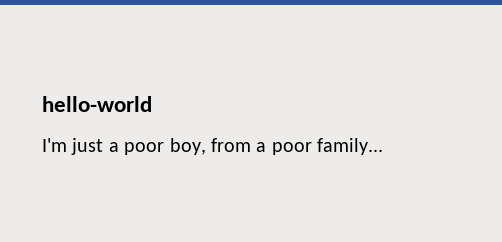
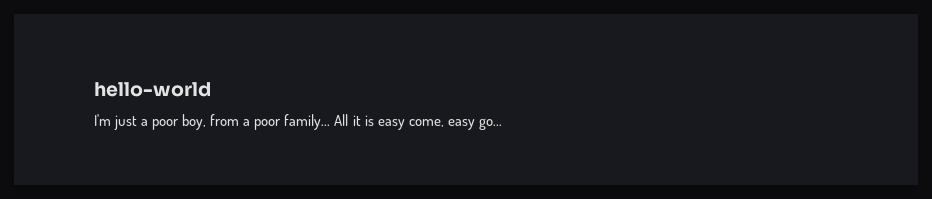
(384, 146) none -> [334,114,502,130] All it is easy come, easy go...

